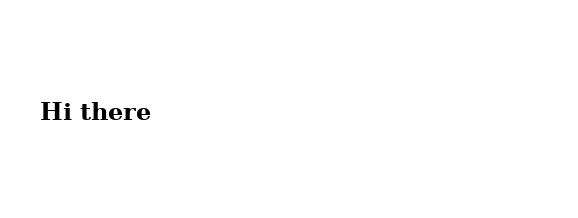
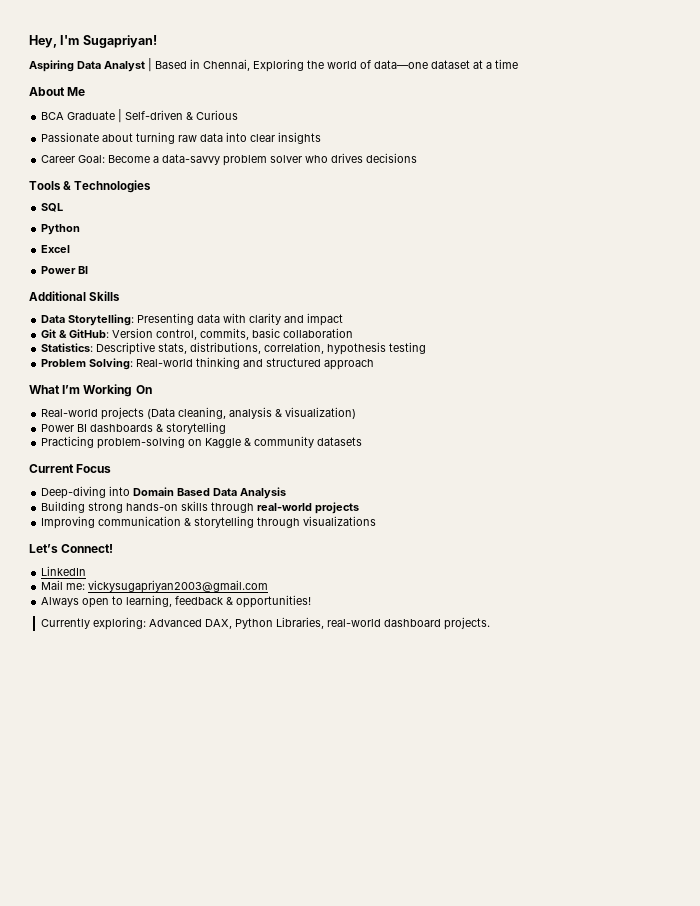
[40,102,151,120] Hi there -> [29,35,157,48] [29,58,518,72] [29,87,86,96] [41,109,239,123] [41,132,322,144] [41,153,418,166] [29,180,152,193] [41,203,64,212] [41,224,81,235] [41,245,71,253] [41,266,89,274] [29,291,121,301] [41,313,344,326] [41,328,354,340] [41,342,427,355] [41,357,375,370] [29,384,152,397] [41,407,357,420] [41,422,227,434] [41,436,363,449] [29,464,112,473] [41,486,287,499] [41,501,360,514] [41,516,377,529] [29,544,114,553] [41,566,87,576] [41,580,269,593] [41,595,312,608] [41,617,491,630] Hey, I'm Sugapriyan! // Aspiring Data Analyst | Based in Chennai, Exploring the world of data—one dataset at a time // About Me // BCA Graduate | Self-driven & Curious // Passionate about turning raw data into clear insights // Career Goal: Become a data-savvy problem solver who drives decisions // Tools & Technologies // SQL // Python // Excel // Power BI // Additional Skills // Data Storytelling: Presenting data with clarity and impact // Git & GitHub: Version control, commits, basic collaboration // Statistics: Descriptive stats, distributions, correlation, hypothesis testing // Problem Solving: Real-world thinking and structured approach // What I’m Working On // Real-world projects (Data cleaning, analysis & visualization) // Power BI dashboards & storytelling // Practicing problem-solving on Kaggle & community datasets // Current Focus // Deep-diving into Domain Based Data Analysis // Building strong hands-on skills through real-world projects // Improving communication & storytelling through visualizations // Let’s Connect! // LinkedIn // Mail me: vickysugapriyan2003@gmail.com // Always open to learning, feedback & opportunities! // Currently exploring: Advanced DAX, Python Libraries, real-world dashboard projects.

